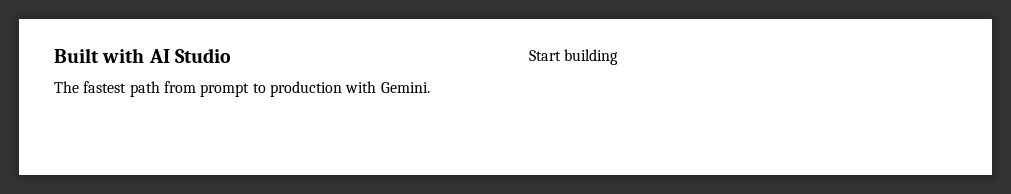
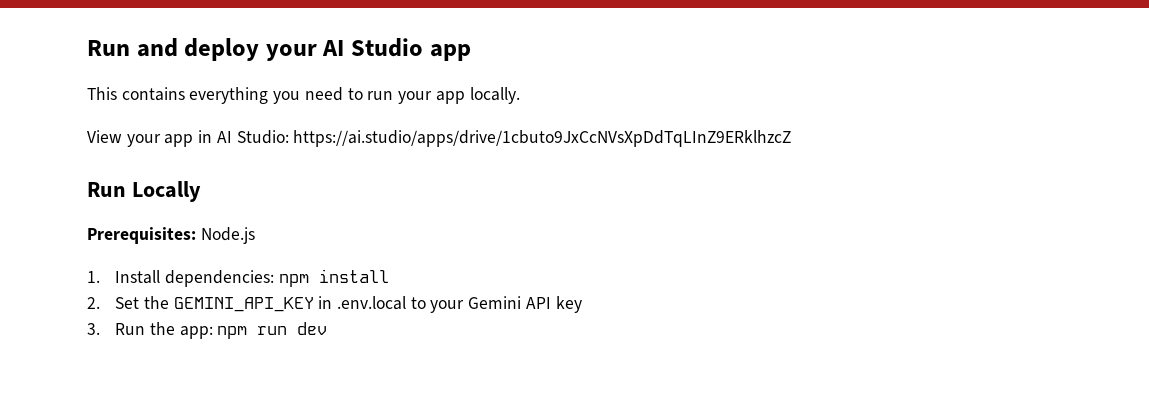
[54,48,232,63] [54,81,430,97] [529,49,619,65] Built with AI Studio // The fastest path from prompt to production with Gemini. // Start building -> [87,38,471,61] [87,87,520,104] [87,130,792,147] [87,181,201,202] [87,227,255,244] [87,269,389,287] [87,296,582,313] [87,322,328,339] Run and deploy your AI Studio app // This contains everything you need to run your app locally. // View your app in AI Studio: https://ai.studio/apps/drive/1cbuto9JxCcNVsXpDdTqLInZ9ERklhzcZ // Run Locally // Prerequisites: Node.js // 1. Install dependencies: npm install // 2. Set the GEMINI_API_KEY in .env.local to your Gemini API key // 3. Run the app: npm run dev

